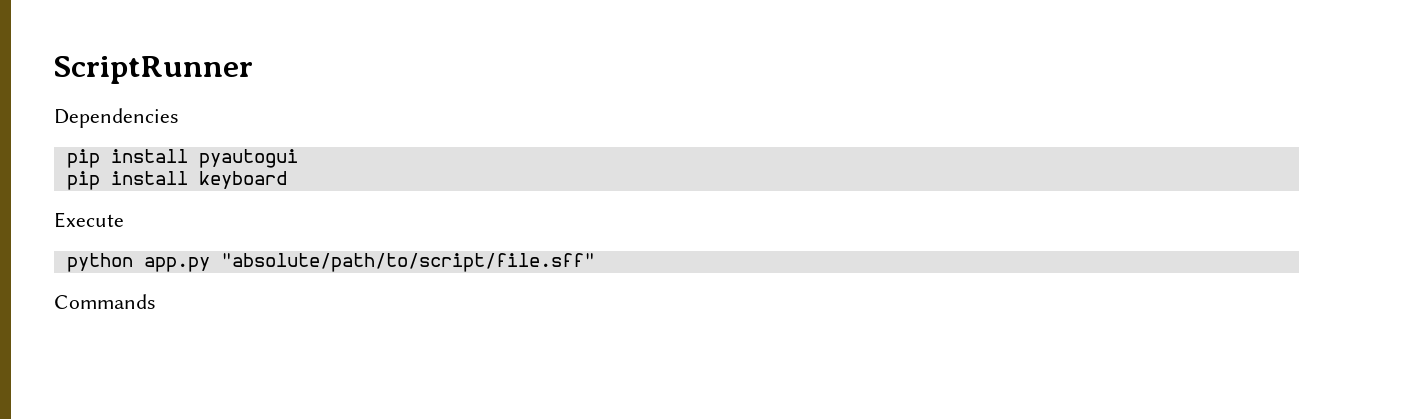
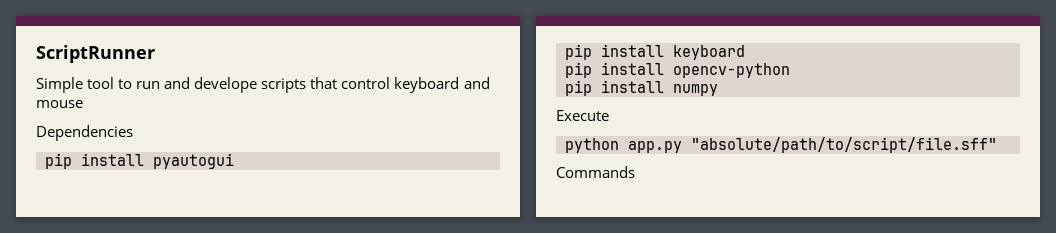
(253, 70) none -> [36,77,490,93] [36,100,83,108] // Simple tool to run and develope scripts that control keyboard and mouse
(287, 180) none -> [565,62,790,78] [565,80,718,96] // pip install opencv-python // pip install numpy

